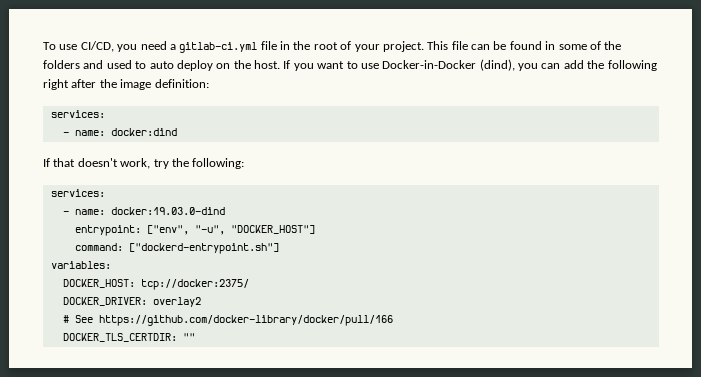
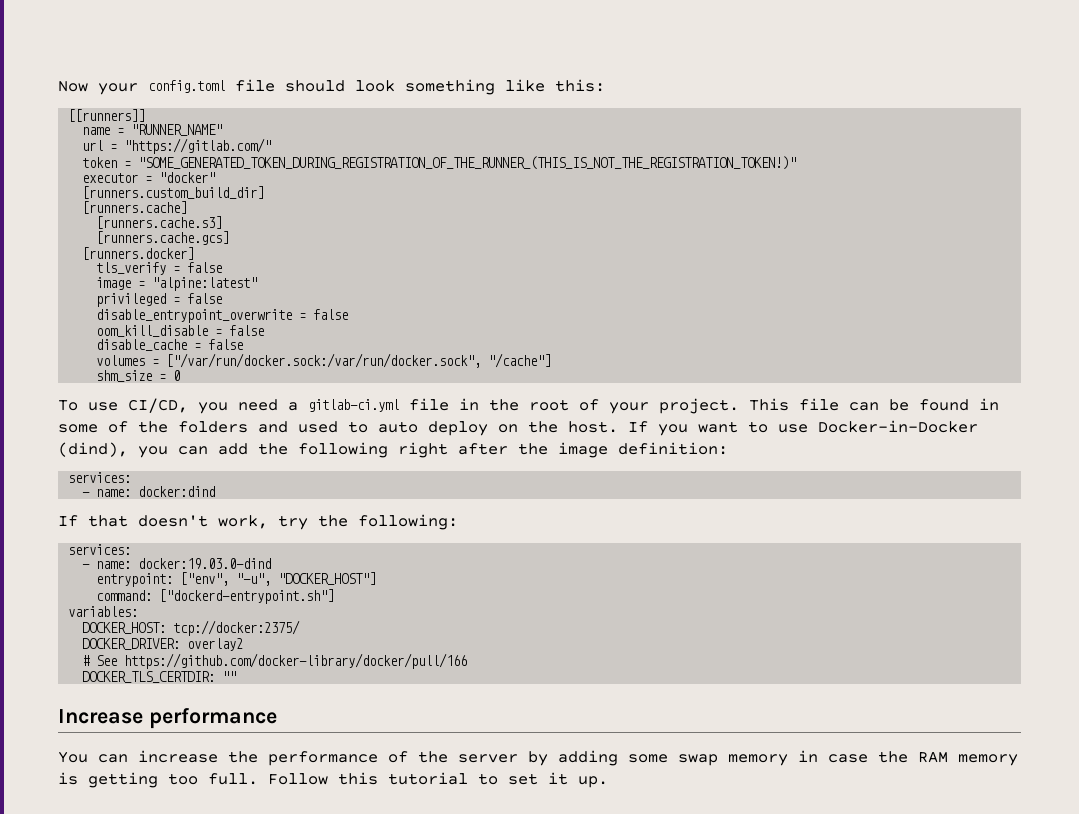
(43, 46) none -> [58,79,605,95] [68,109,146,122] [82,124,223,136] [82,138,272,154] [82,156,797,170] [82,172,216,183] [82,186,265,199] [82,201,188,214] [96,216,223,229] [96,231,230,245] [82,247,195,260] [96,262,223,275] [96,277,258,291] [96,293,223,307] [96,309,349,323] [96,325,265,337] [96,339,244,351] [96,353,552,368] [96,370,181,382] Now your config.toml file should look something like this: // [[runners]] // name = "RUNNER_NAME" // url = "https://gitlab.com/" // token = "SOME_GENERATED_TOKEN_DURING_REGISTRATION_OF_THE_RUNNER_(THIS_IS_NOT_THE_REGISTRATION_TOKEN!)" // executor = "docker" // [runners.custom_build_dir] // [runners.cache] // [runners.cache.s3] // [runners.cache.gcs] // [runners.docker] // tls_verify = false // image = "alpine:latest" // privileged = false // disable_entrypoint_overwrite = false // oom_kill_disable = false // disable_cache = false // volumes = ["/var/run/docker.sock:/var/run/docker.sock", "/cache"] // shm_size = 0 //
(195, 337) none -> [58,708,277,729] [58,750,1018,766] [58,772,608,788] // Increase performance // You can increase the performance of the server by adding some swap memory in case the RAM memory is getting too full. Follow this tutorial to set it up.

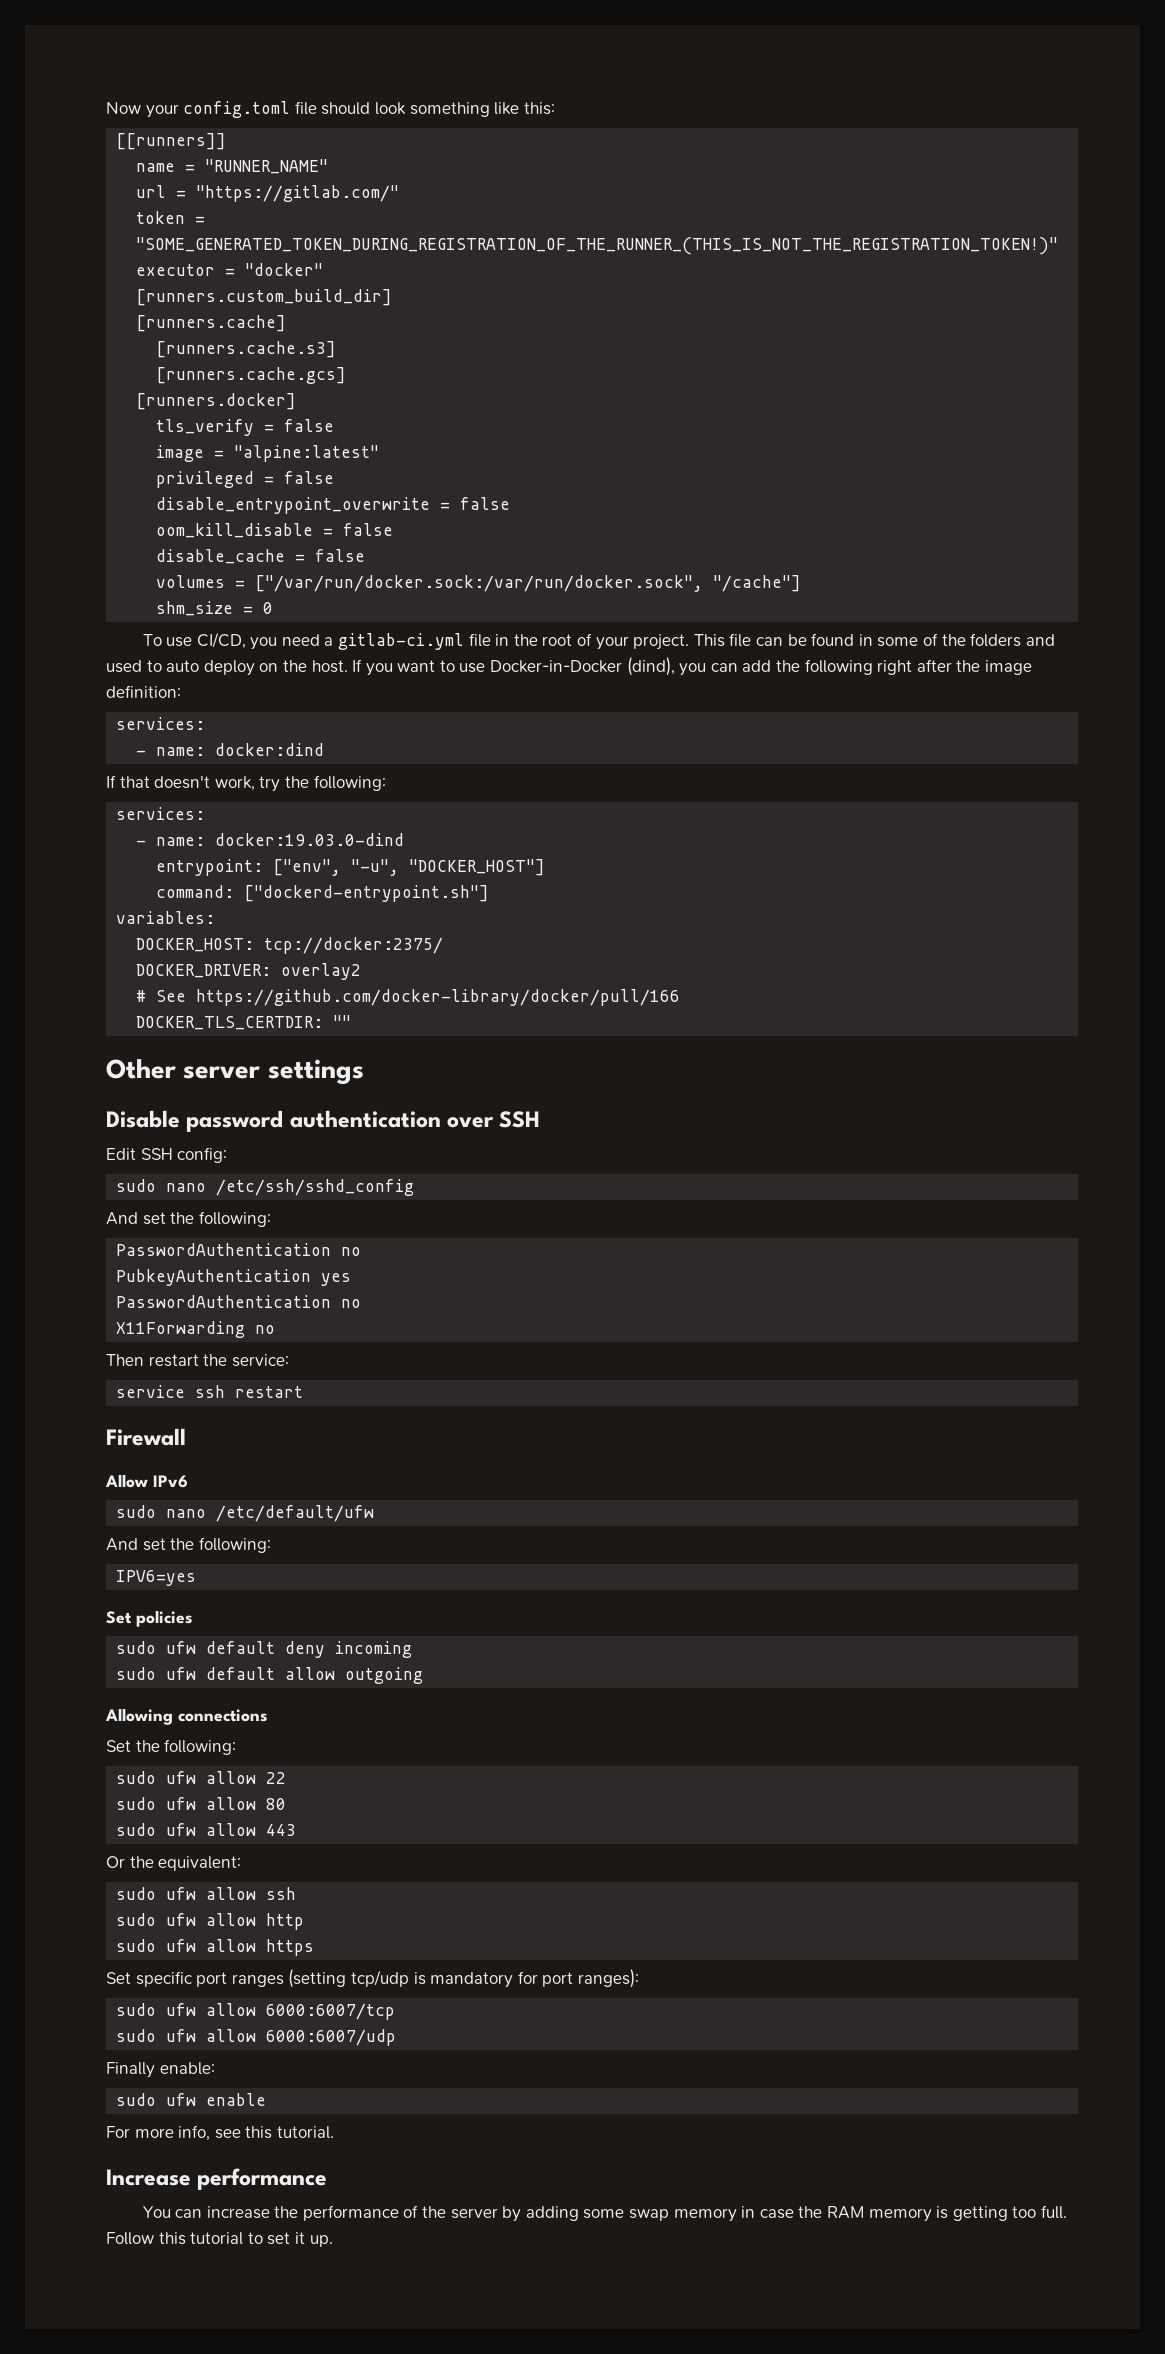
(237, 676) none -> [106,1059,364,1085] [106,1110,541,1132] [106,1147,228,1163] [116,1179,415,1196] [106,1211,271,1227] [116,1243,362,1256] [116,1269,352,1286] [116,1295,362,1308] [116,1321,276,1338] [106,1354,289,1367] [116,1385,304,1398] [106,1428,186,1446] [105,1474,188,1488] [116,1505,375,1522] [106,1537,271,1553] [116,1570,197,1586] [106,1610,193,1627] [116,1641,413,1658] [116,1667,424,1684] [105,1708,268,1725] [106,1739,237,1755] [116,1771,287,1784] [116,1797,287,1810] [116,1823,297,1836] [106,1856,242,1871] [116,1887,297,1900] [116,1913,305,1930] [116,1939,315,1956] [106,1969,639,1988] [116,2003,396,2020] [116,2029,397,2046] [106,2062,215,2078] [116,2093,267,2106] [106,2125,334,2141] // Other server settings // Disable password authentication over SSH // Edit SSH config: // sudo nano /etc/ssh/sshd_config // And set the following: // PasswordAuthentication no // PubkeyAuthentication yes // PasswordAuthentication no // X11Forwarding no // Then restart the service: // service ssh restart // Firewall // Allow IPv6 // sudo nano /etc/default/ufw // And set the following: // IPV6=yes // Set policies // sudo ufw default deny incoming // sudo ufw default allow outgoing // Allowing connections // Set the following: // sudo ufw allow 22 // sudo ufw allow 80 // sudo ufw allow 443 // Or the equivalent: // sudo ufw allow ssh // sudo ufw allow http // sudo ufw allow https // Set specific port ranges (setting tcp/udp is mandatory for port ranges): // sudo ufw allow 6000:6007/tcp // sudo ufw allow 6000:6007/udp // Finally enable: // sudo ufw enable // For more info, see this tutorial.

